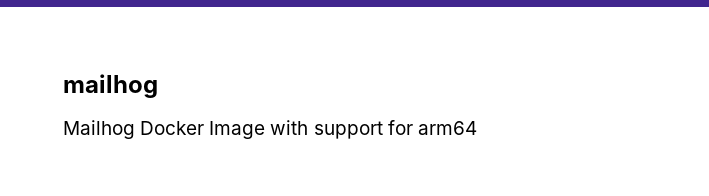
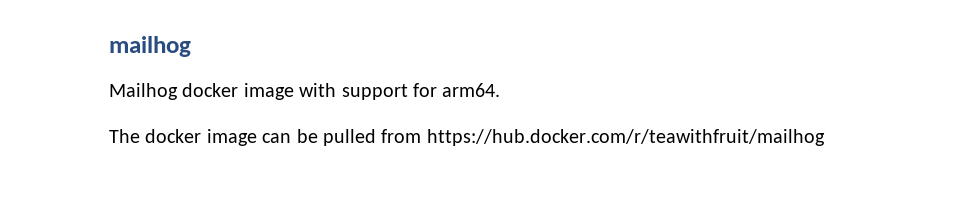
[140,121,266,139] Docker Image -> [182,83,294,100] docker image
[417,121,477,135] arm64 -> [442,83,501,97] [109,129,825,146] arm64. // The docker image can be pulled from https://hub.docker.com/r/teawithfruit/mailhog

